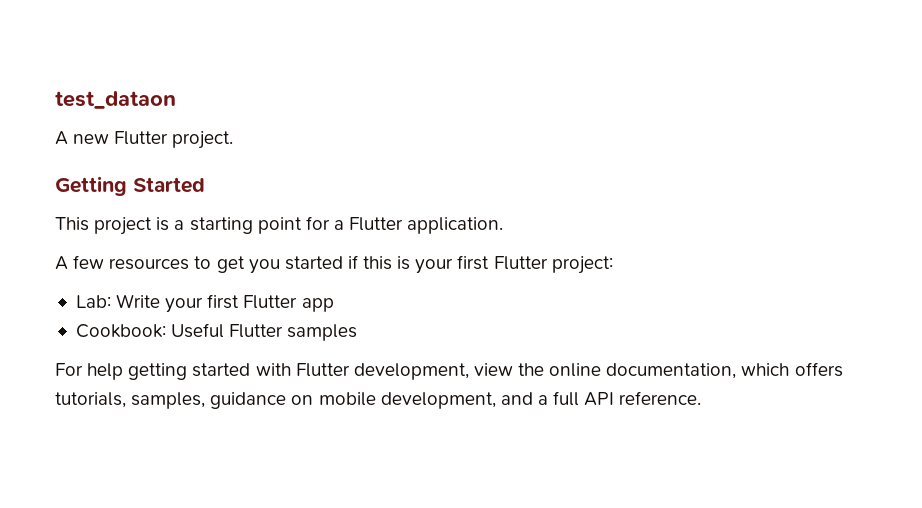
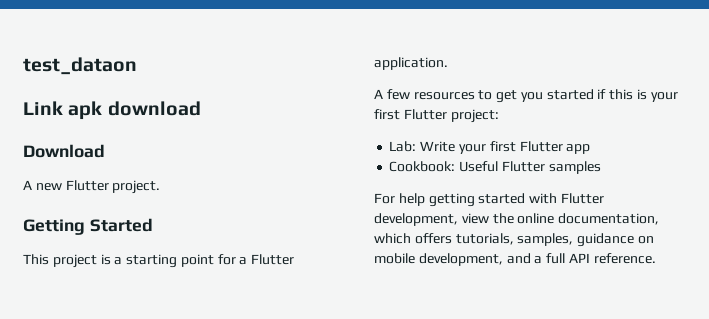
(176, 100) none -> [23,101,201,120] [23,144,105,158] // Link apk download // Download

